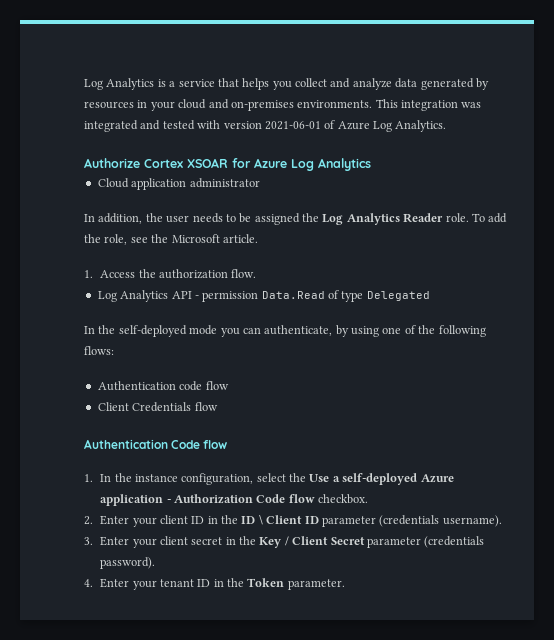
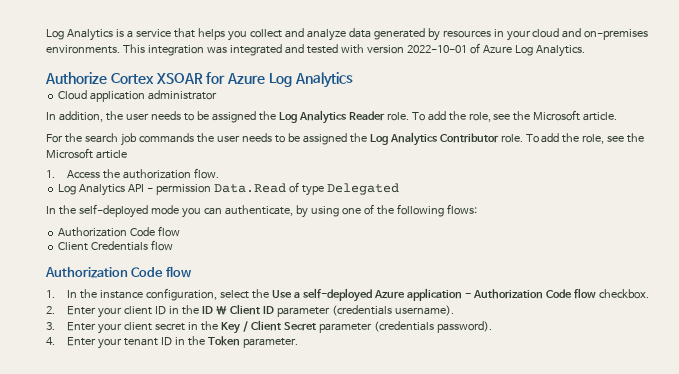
[264,121,321,130] 2021-06-01 -> [406,45,467,53] 2022-10-01
(258, 238) none -> [46,132,645,146] [46,148,127,159] // For the search job commands the user needs to be assigned the Log Analytics Contributor role. To add the role, see the Microsoft article
[97,381,203,391] Authentication code -> [58,227,156,237] Authorization Code
[84,439,168,449] Authentication -> [45,267,128,278] Authorization

